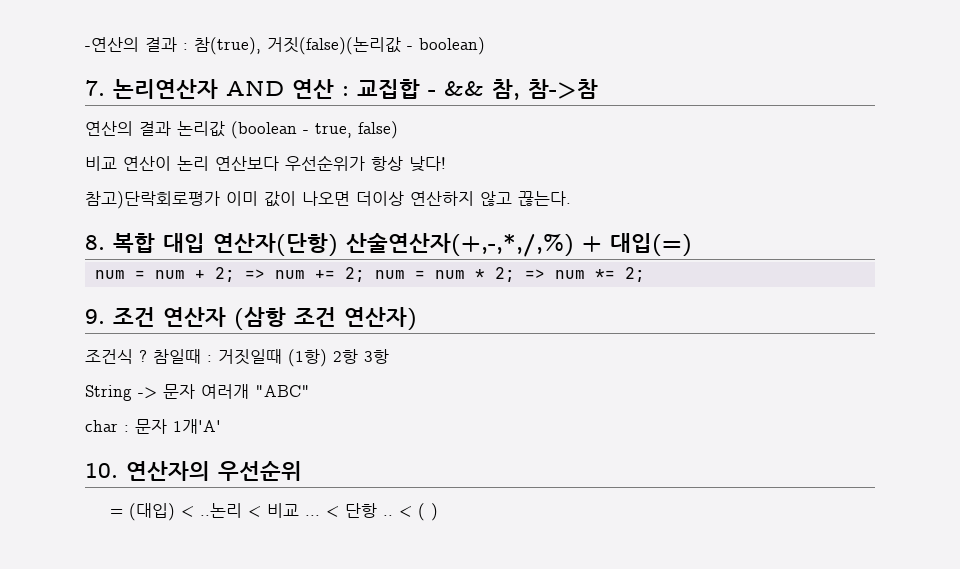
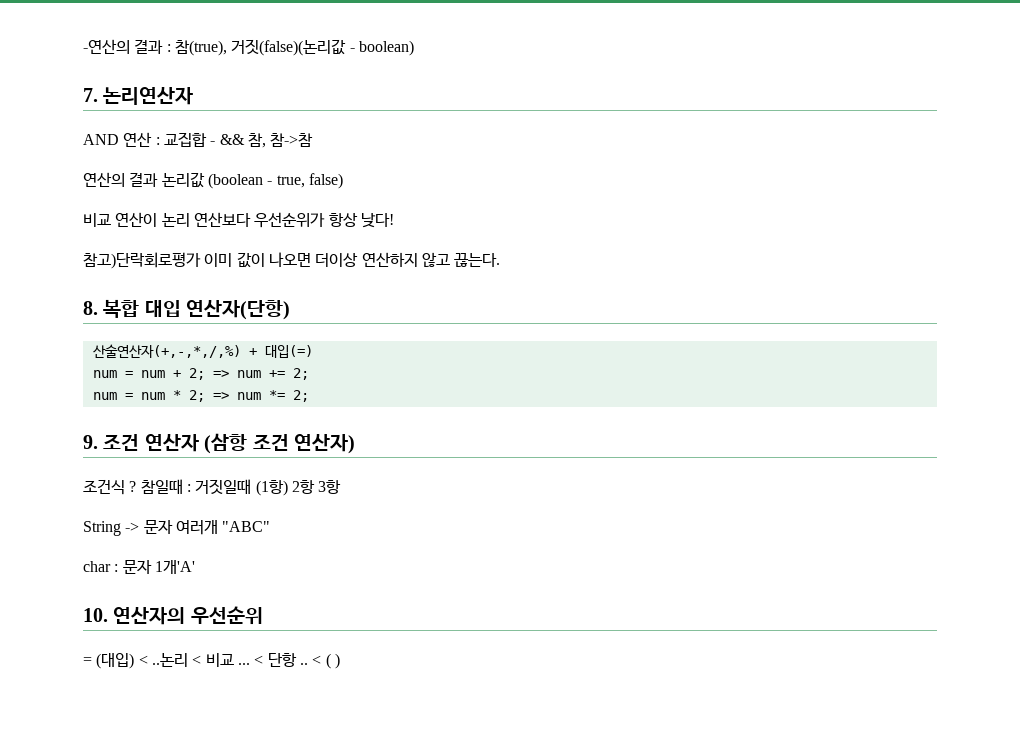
(218, 89) none -> (194, 96) //
(338, 245) none -> (291, 310) //
(366, 274) none -> (309, 374) //

